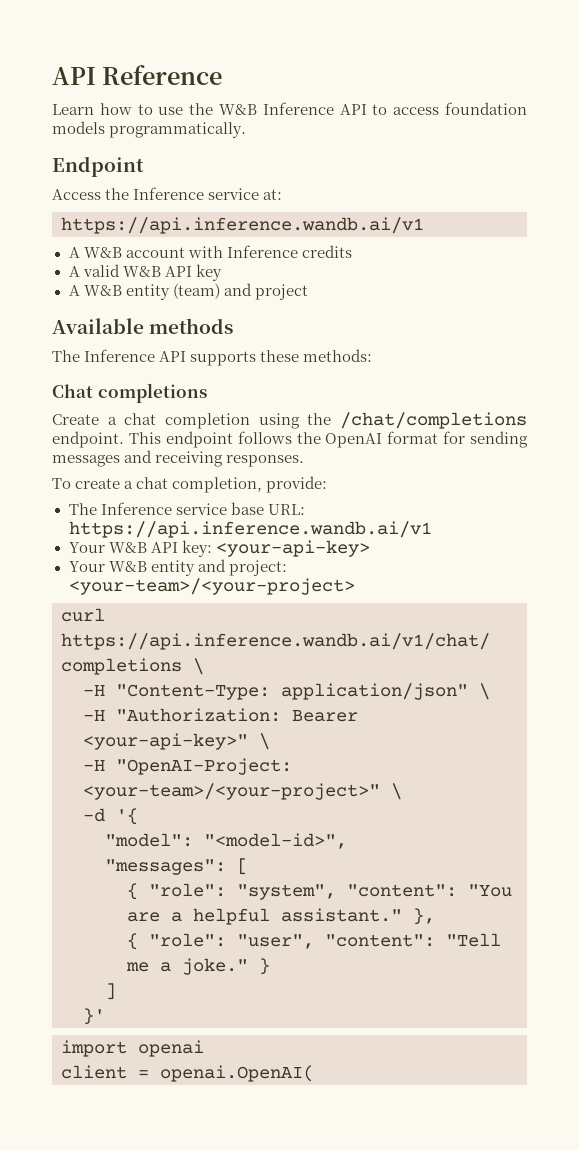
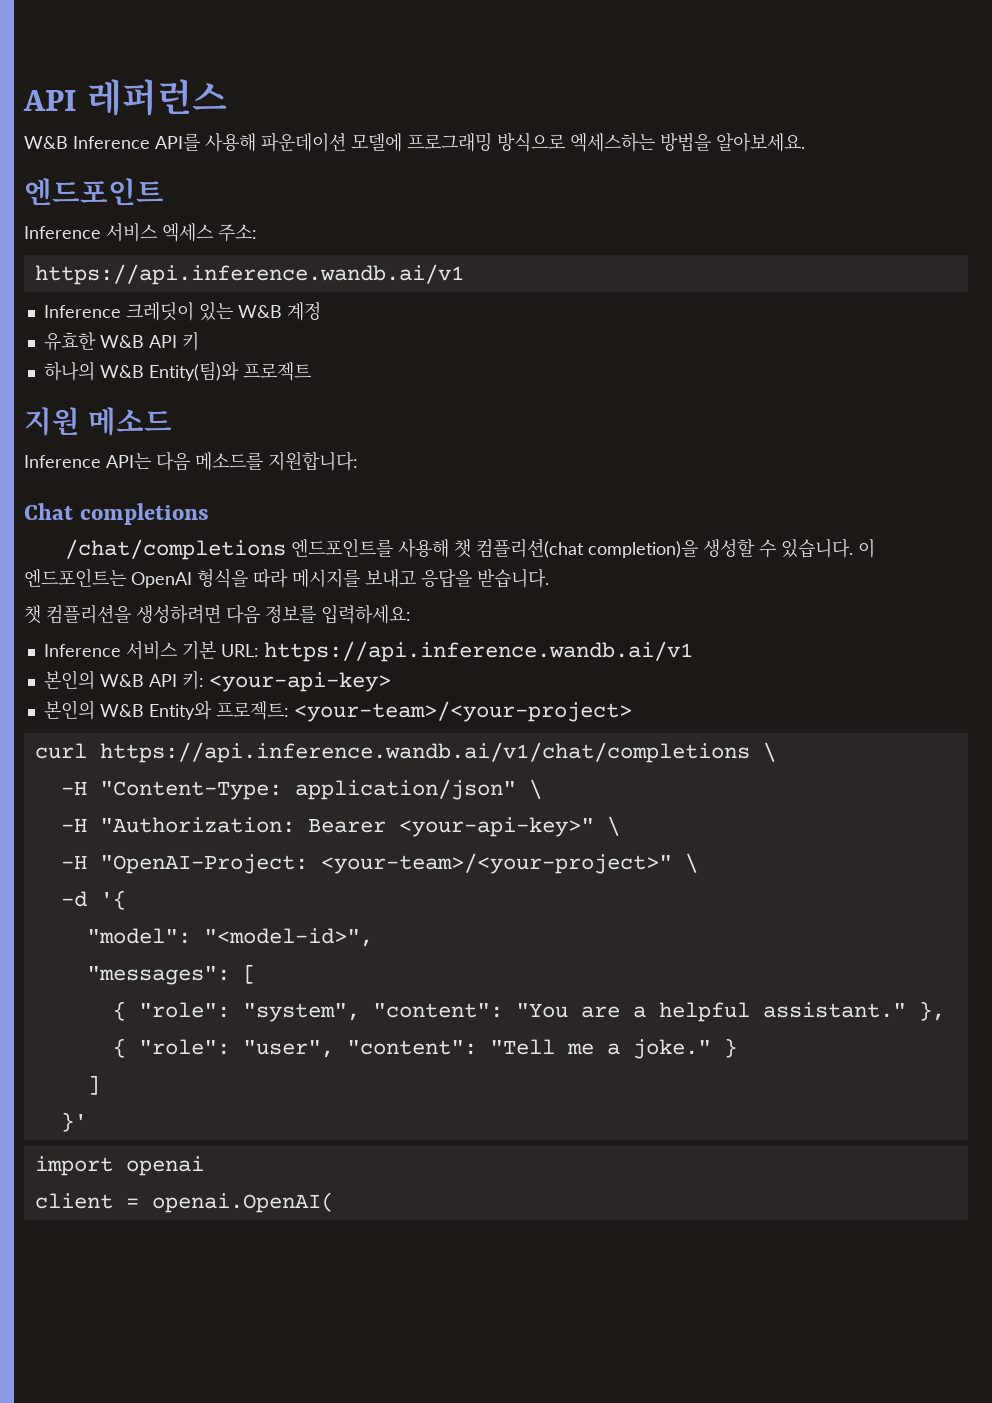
[52,65,223,85] [52,102,527,115] [52,121,247,138] [52,156,144,177] [52,187,283,200] [61,217,424,234] [68,245,352,258] [68,264,222,281] [68,283,308,300] [52,318,234,334] [52,349,373,366] [52,383,207,403] [52,412,527,429] [52,431,528,448] [52,450,305,467] [52,476,328,493] [68,502,264,515] API Reference // Learn how to use the W&B Inference API to access foundation models programmatically. // Endpoint // Access the Inference service at: // https://api.inference.wandb.ai/v1 // A W&B account with Inference credits // A valid W&B API key // A W&B entity (team) and project // Available methods // The Inference API supports these methods: // Chat completions // Create a chat completion using the /chat/completions endpoint. This endpoint follows the OpenAI format for sending messages and receiving responses. // To create a chat completion, provide: // The Inference service base -> [23,79,227,116] [24,132,805,152] [24,178,164,206] [24,222,257,242] [34,264,464,285] [43,302,321,321] [43,332,199,351] [43,361,311,381] [24,407,172,436] [24,451,358,471] [24,503,209,525] [64,538,875,560] [24,568,549,588] [24,604,411,624] [43,641,216,660] API 레퍼런스 // W&B Inference API를 사용해 파운데이션 모델에 프로그래밍 방식으로 엑세스하는 방법을 알아보세요. // 엔드포인트 // Inference 서비스 엑세스 주소: // https://api.inference.wandb.ai/v1 // Inference 크레딧이 있는 W&B 계정 // 유효한 W&B API 키 // 하나의 W&B Entity(팀)와 프로젝트 // 지원 메소드 // Inference API는 다음 메소드를 지원합니다: // Chat completions // /chat/completions 엔드포인트를 사용해 챗 컴플리션(chat completion)을 생성할 수 있습니다. 이 엔드포인트는 OpenAI 형식을 따라 메시지를 보내고 응답을 받습니다. // 챗 컴플리션을 생성하려면 다음 정보를 입력하세요: // Inference 서비스 기본
[68,540,212,557] Your W&B API key: -> [43,670,204,690] 본인의 W&B API 키:
[68,559,287,576] Your W&B entity and project: -> [43,700,289,720] 본인의 W&B Entity와 프로젝트:

